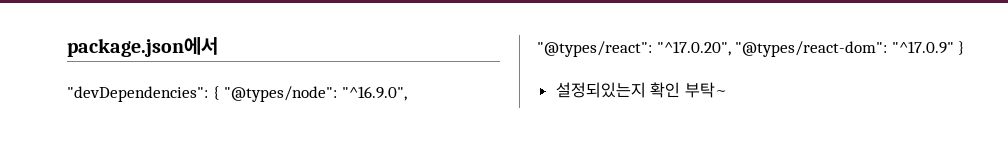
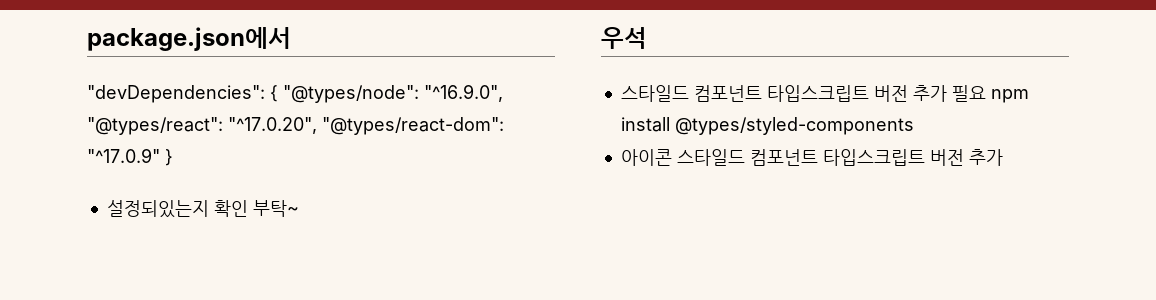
(727, 90) none -> [601,27,647,49] [620,85,1029,103] [620,117,914,135] [620,149,1003,166] // 우석 // 스타일드 컴포넌트 타입스크립트 버전 추가 필요 npm install @types/styled-components // 아이콘 스타일드 컴포넌트 타입스크립트 버전 추가

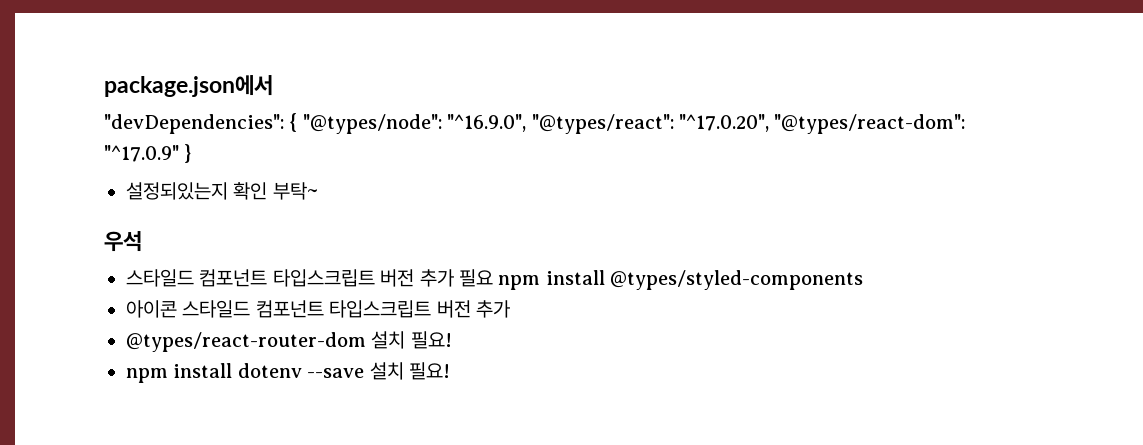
(1003, 157) none -> [126,331,452,352] [126,362,450,383] // @types/react-router-dom 설치 필요! // npm install dotenv --save 설치 필요!

